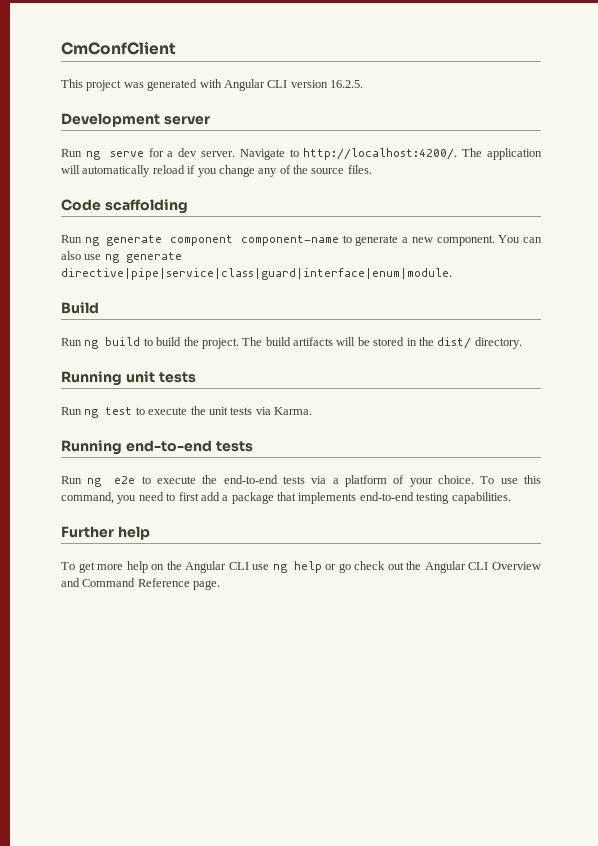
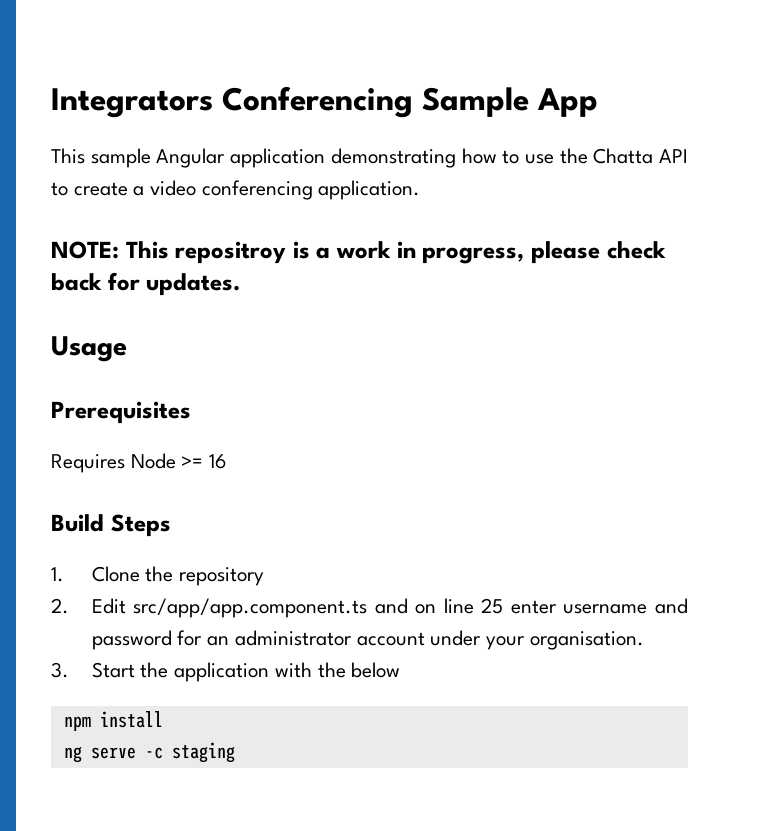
[61,42,176,55] [61,79,363,91] [61,113,210,127] [61,148,542,160] [61,165,372,177] [61,199,188,214] [61,235,542,246] [61,251,182,263] [61,268,452,280] [61,302,99,314] [61,337,522,349] [61,371,196,386] [61,406,312,418] [61,440,253,455] [61,475,542,487] [61,492,511,504] [61,526,150,540] [61,561,542,573] [61,578,221,590] CmConfClient // This project was generated with Angular CLI version 16.2.5. // Development server // Run ng serve for a dev server. Navigate to http://localhost:4200/. The application will automatically reload if you change any of the source files. // Code scaffolding // Run ng generate component component-name to generate a new component. You can also use ng generate directive|pipe|service|class|guard|interface|enum|module. // Build // Run ng build to build the project. The build artifacts will be stored in the dist/ directory. // Running unit tests // Run ng test to execute the unit tests via Karma. // Running end-to-end tests // Run ng e2e to execute the end-to-end tests via a platform of your choice. To use this command, you need to first add a package that implements end-to-end testing capabilities. // Further help // To get more help on the Angular CLI use ng help or go check out the Angular CLI Overview and Command Reference page. -> [51,86,598,118] [51,148,688,168] [51,180,421,200] [51,241,666,264] [51,272,241,296] [51,336,127,362] [51,401,191,424] [51,453,228,473] [51,514,171,537] [51,566,265,586] [51,598,688,618] [91,630,644,650] [51,662,401,682] [63,711,163,731] [63,742,235,763] Integrators Conferencing Sample App // This sample Angular application demonstrating how to use the Chatta API to create a video conferencing application. // NOTE: This repositroy is a work in progress, please check back for updates. // Usage // Prerequisites // Requires Node >= 16 // Build Steps // 1. Clone the repository // 2. Edit src/app/app.component.ts and on line 25 enter username and password for an administrator account under your organisation. // 3. Start the application with the below // npm install // ng serve -c staging

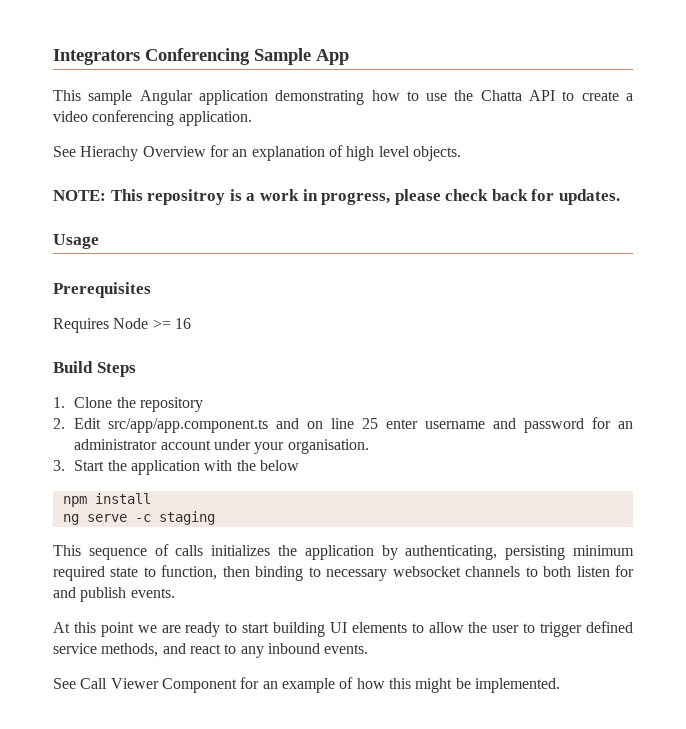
(421, 190) none -> [53,145,461,161] // See Hierachy Overview for an explanation of high level objects.
(235, 752) none -> [53,544,634,560] [53,565,634,581] [53,587,175,602] [53,621,633,637] [53,643,369,658] [53,677,560,693] // This sequence of calls initializes the application by authenticating, persisting minimum required state to function, then binding to necessary websocket channels to both listen for and publish events. // At this point we are ready to start building UI elements to allow the user to trigger defined service methods, and react to any inbound events. // See Call Viewer Component for an example of how this might be implemented.

